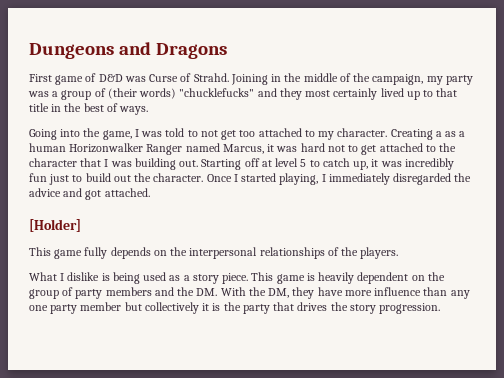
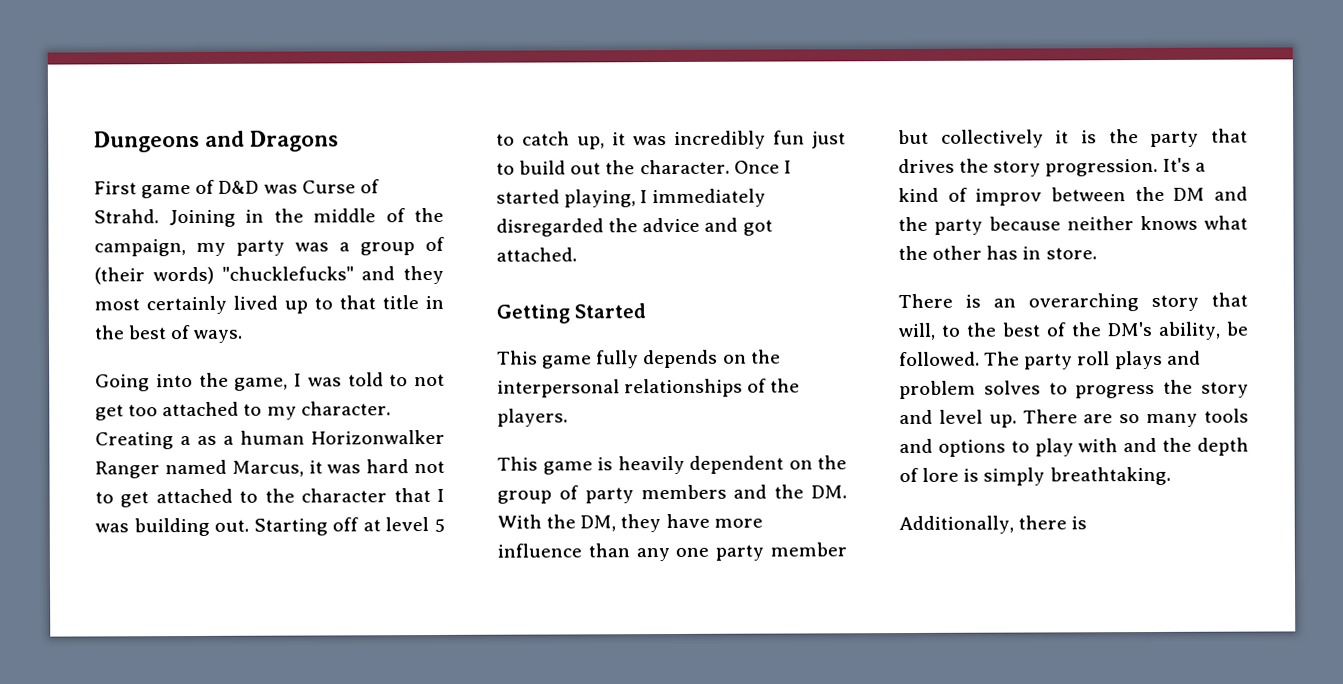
[29,219,81,232] [Holder] -> [496,303,647,324] Getting Started
[29,272,249,284] What I dislike is being used as a story piece. -> (568, 417) none
(441, 308) none -> [1162,157,1206,172] [898,186,1248,206] [898,215,1248,235] [898,245,1097,261] [898,292,1248,312] [898,321,1248,341] [899,350,1201,370] [899,379,1249,400] [899,408,1249,428] [899,437,1249,457] [899,466,1171,486] [899,515,1088,535] It's a kind of improv between the DM and the party because neither knows what the other has in store. // There is an overarching story that will, to the best of the DM's ability, be followed. The party roll plays and problem solves to progress the story and level up. There are so many tools and options to play with and the depth of lore is simply breathtaking. // Additionally, there is

